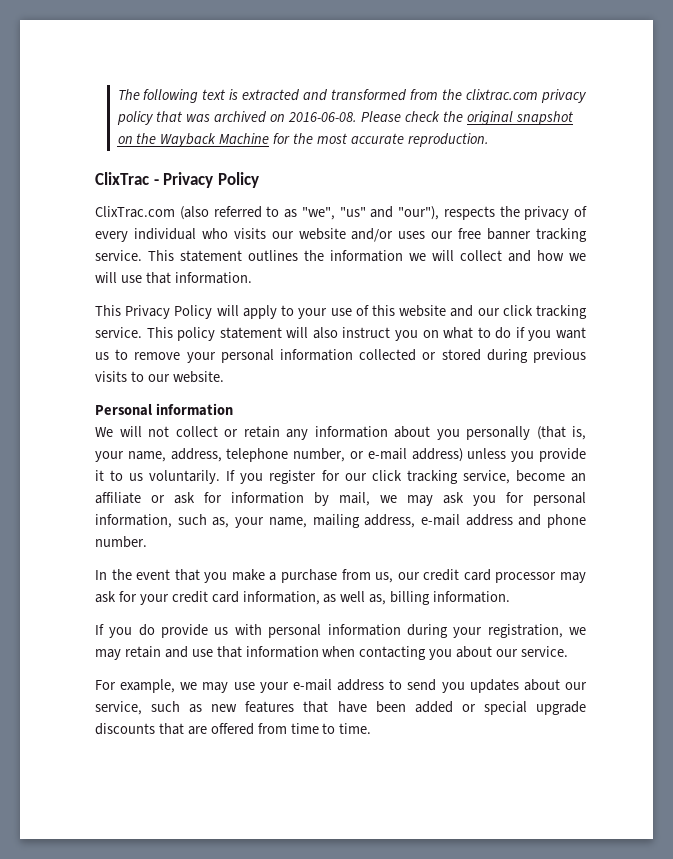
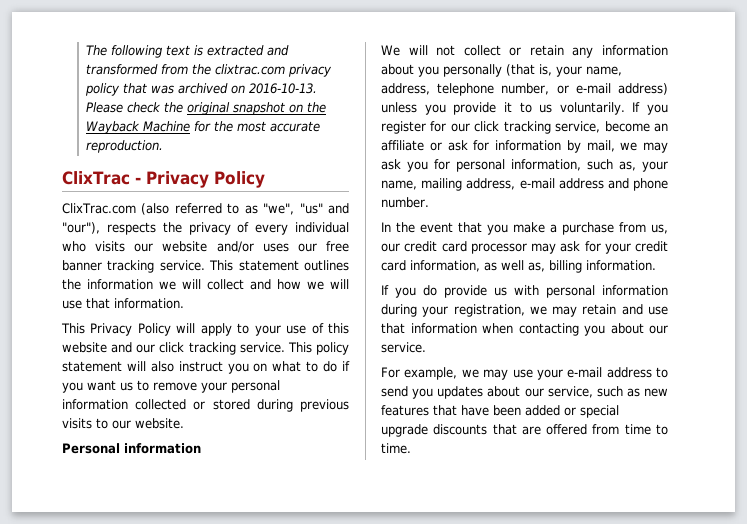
[288,112,358,122] 2016-06-08. -> [249,83,318,94] 2016-10-13.

